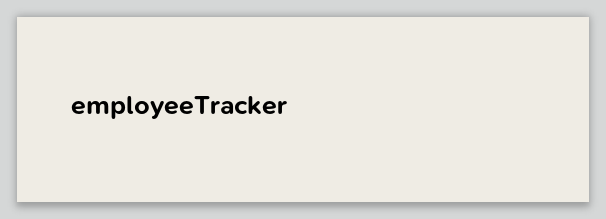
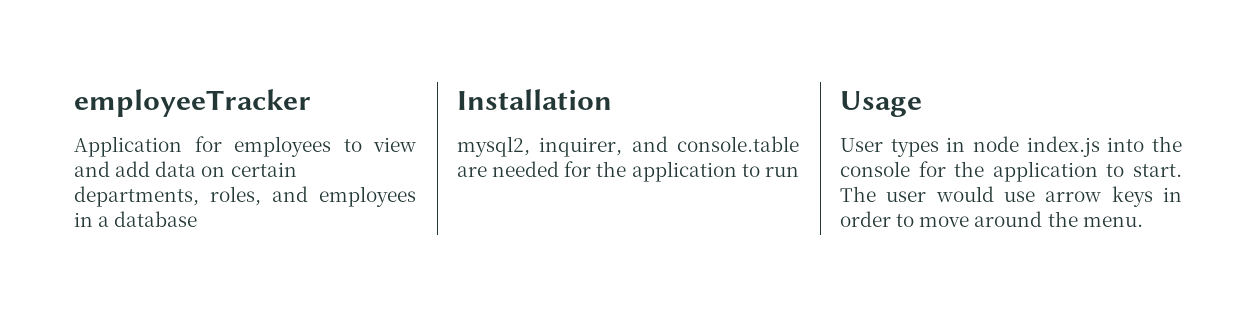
(287, 107) none -> [74,136,416,157] [74,161,297,177] [74,186,416,207] [74,211,198,227] [457,89,612,110] [457,136,799,157] [457,161,799,182] [840,91,922,117] [840,136,1182,157] [840,161,1182,182] [840,186,1182,207] [840,211,1143,227] // Application for employees to view and add data on certain departments, roles, and employees in a database // Installation // mysql2, inquirer, and console.table are needed for the application to run // Usage // User types in node index.js into the console for the application to start. The user would use arrow keys in order to move around the menu.

